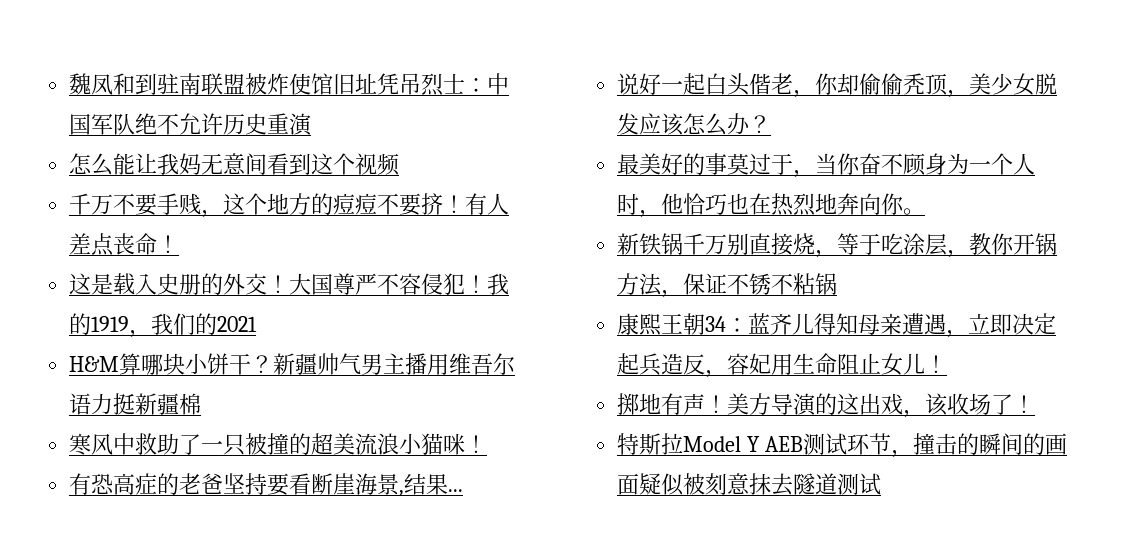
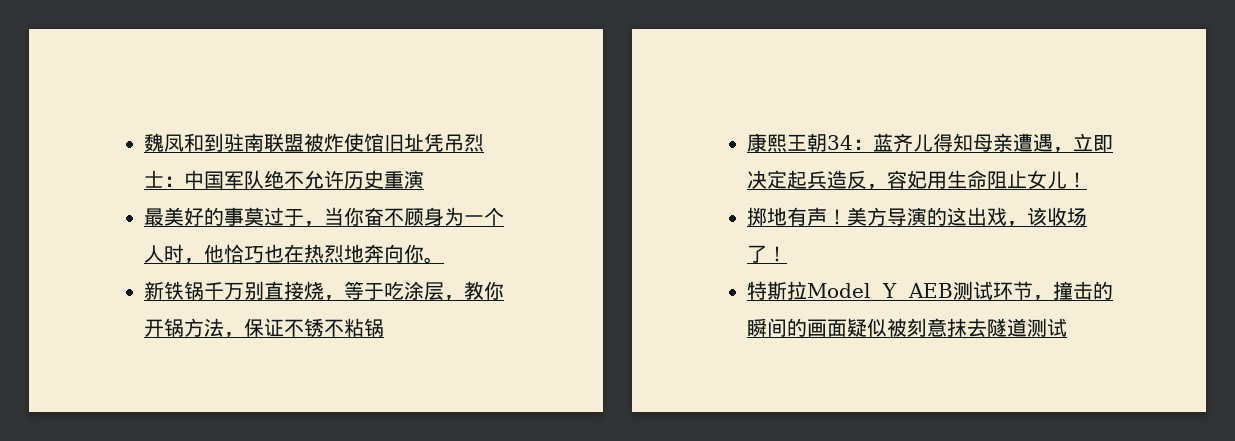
[69,153,401,176] [69,193,510,218] [69,233,180,256] [69,273,510,295] [69,313,258,338] [69,353,516,375] [69,393,202,415] [69,433,488,456] [69,473,464,496] [617,73,1058,98] [617,113,772,136] // 怎么能让我妈无意间看到这个视频 // 千万不要手贱，这个地方的痘痘不要挤！有人差点丧命！ // 这是载入史册的外交！大国尊严不容侵犯！我的1919，我们的2021 // H&M算哪块小饼干？新疆帅气男主播用维吾尔语力挺新疆棉 // 寒风中救助了一只被撞的超美流浪小猫咪！ // 有恐高症的老爸坚持要看断崖海景,结果... // 说好一起白头偕老，你却偷偷秃顶，美少女脱发应该怎么办？ -> (424, 179) none

